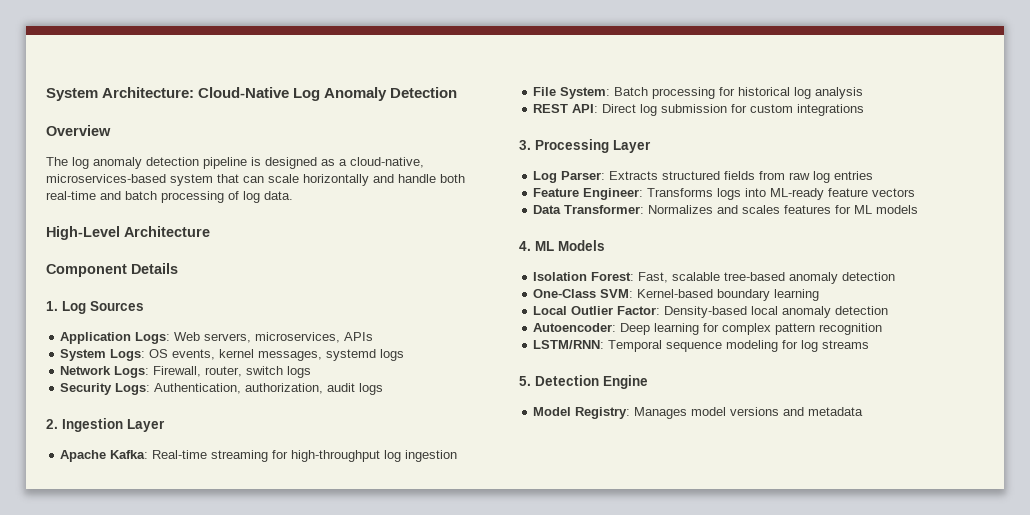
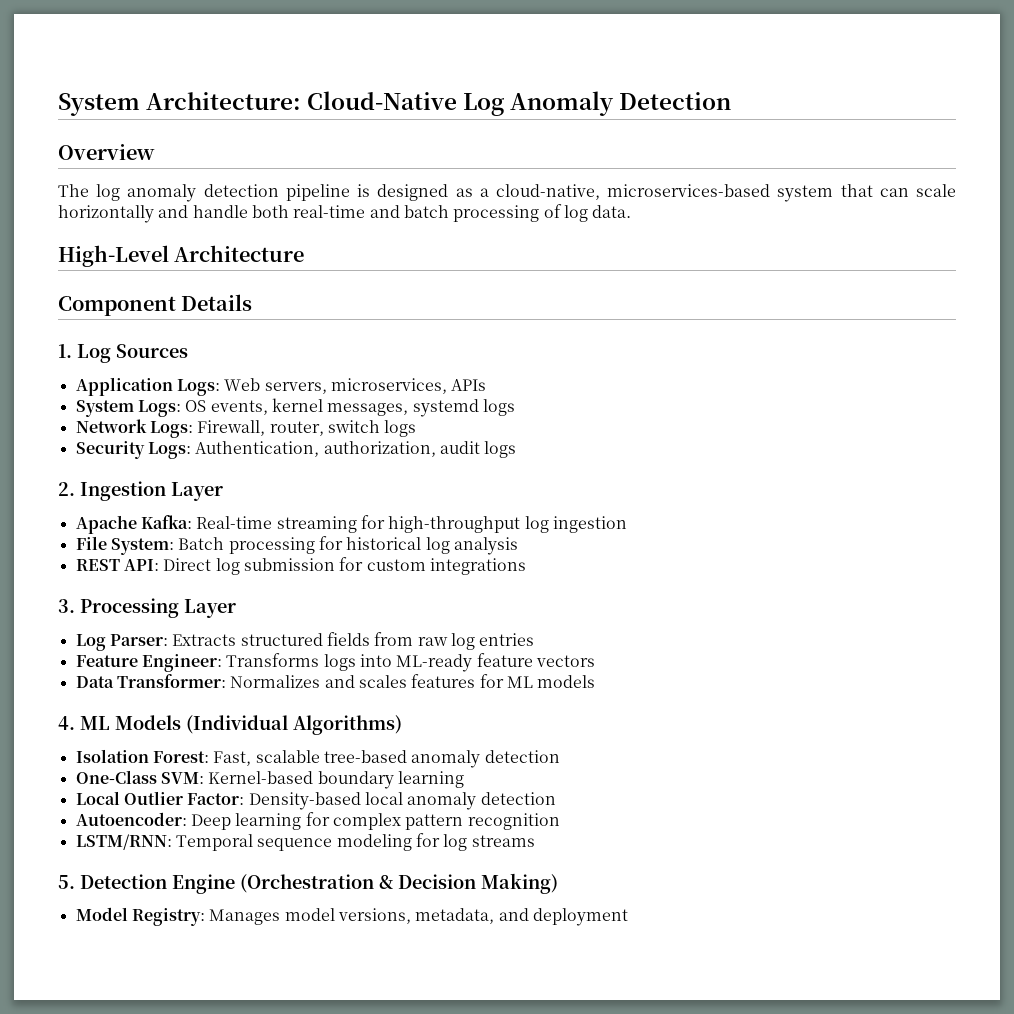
(605, 245) none -> [186,715,402,735] (Individual Algorithms)
(648, 382) none -> [240,873,558,894] (Orchestration & Decision Making)
[730,407,864,416] versions and metadata -> [337,908,628,926] versions, metadata, and deployment

